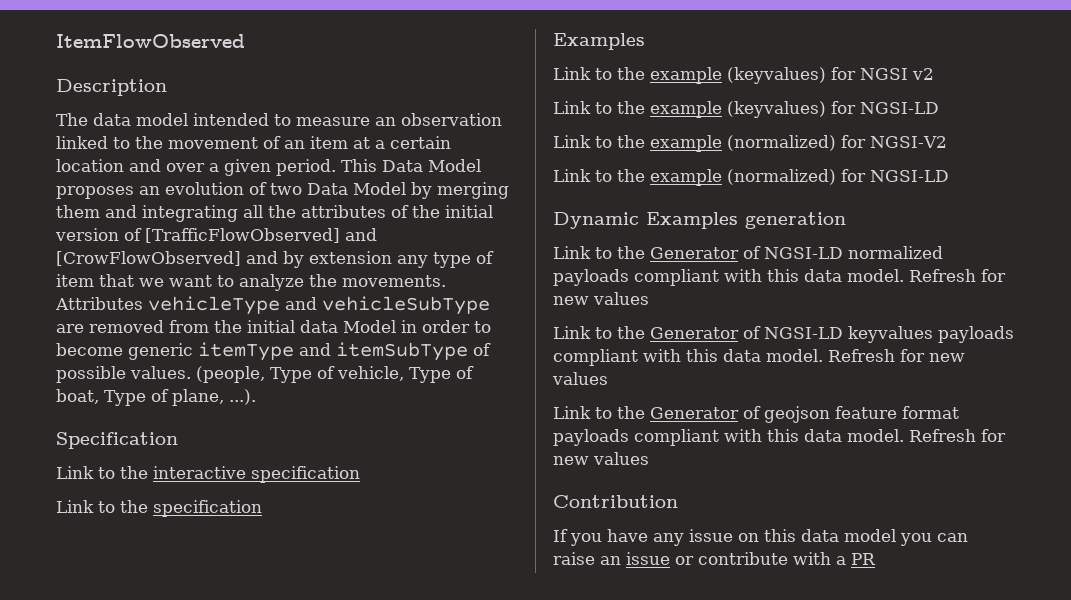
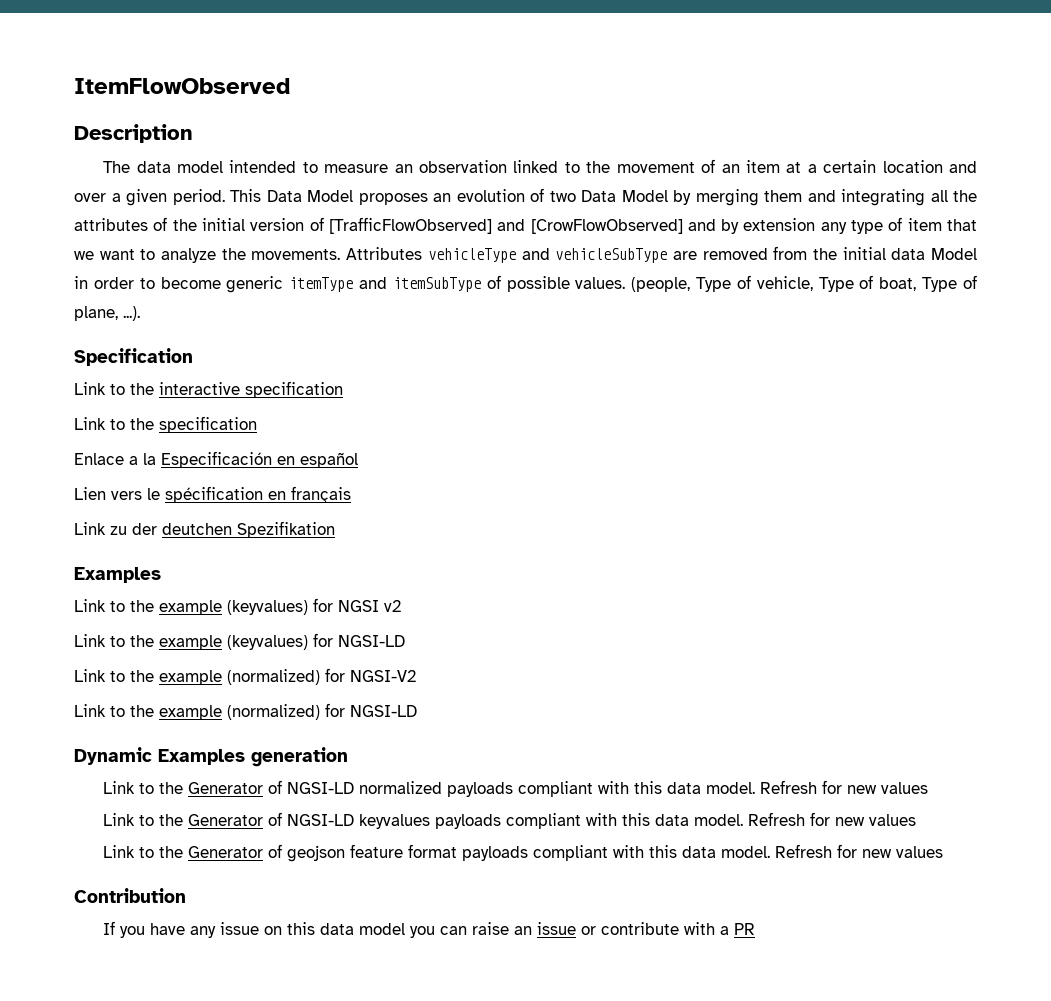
(262, 508) none -> [74,451,358,468] [74,486,351,503] [74,521,335,538] // Enlace a la Especificación en español // Lien vers le spécification en français // Link zu der deutchen Spezifikation

